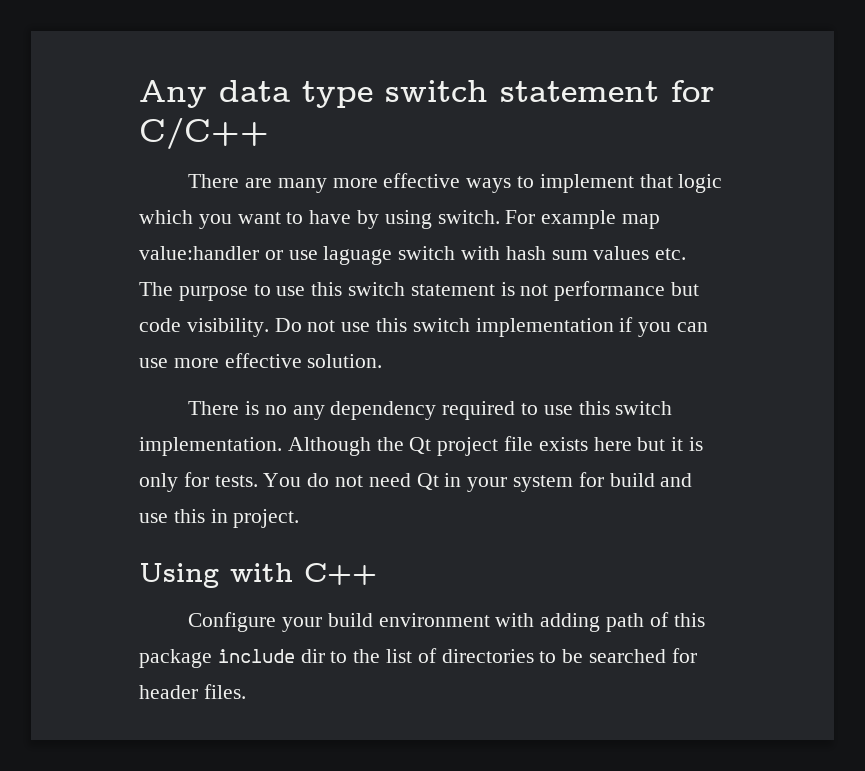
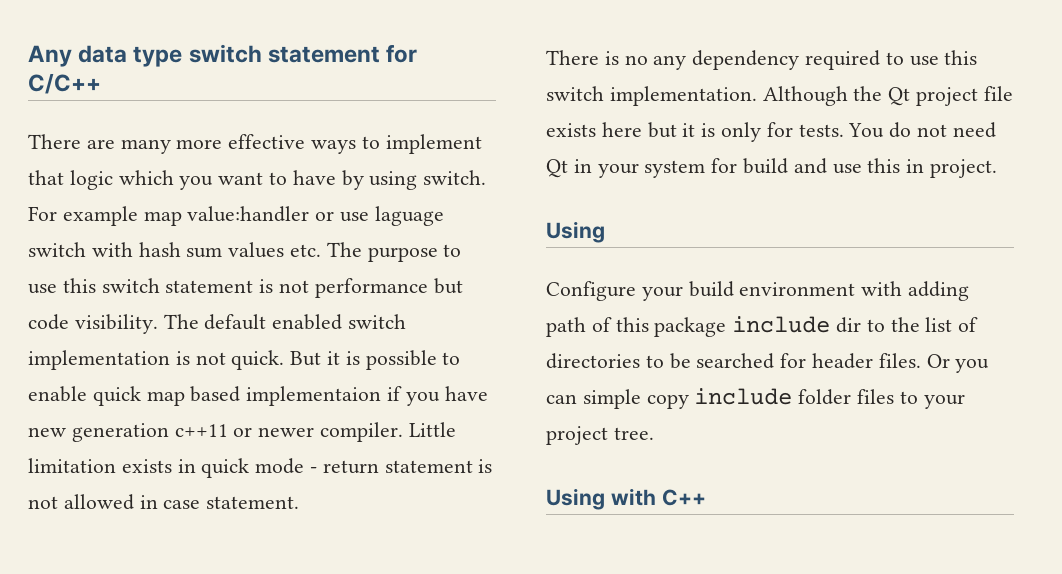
[274,317,709,337] [139,353,383,368] Do not use this switch implementation if you can use more effective solution. -> [163,314,407,330] [28,350,461,370] [28,386,488,406] [28,422,456,442] [28,458,493,478] [28,494,300,510] The default enabled switch implementation is not quick. But it is possible to enable quick map based implementaion if you have new generation c++11 or newer compiler. Little limitation exists in quick mode - return statement is not allowed in case statement.
[230,563,377,585] with C++ -> (605, 232) none
(246, 691) none -> [926,354,990,373] [546,388,965,409] [546,426,654,445] [546,488,706,510] Or you can simple copy include folder files to your project tree. // Using with C++

